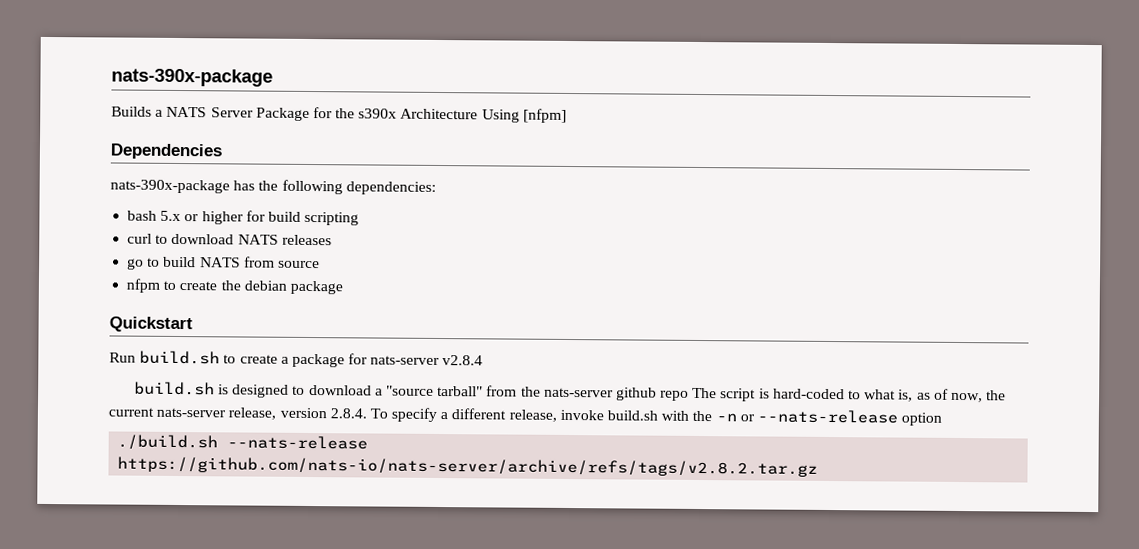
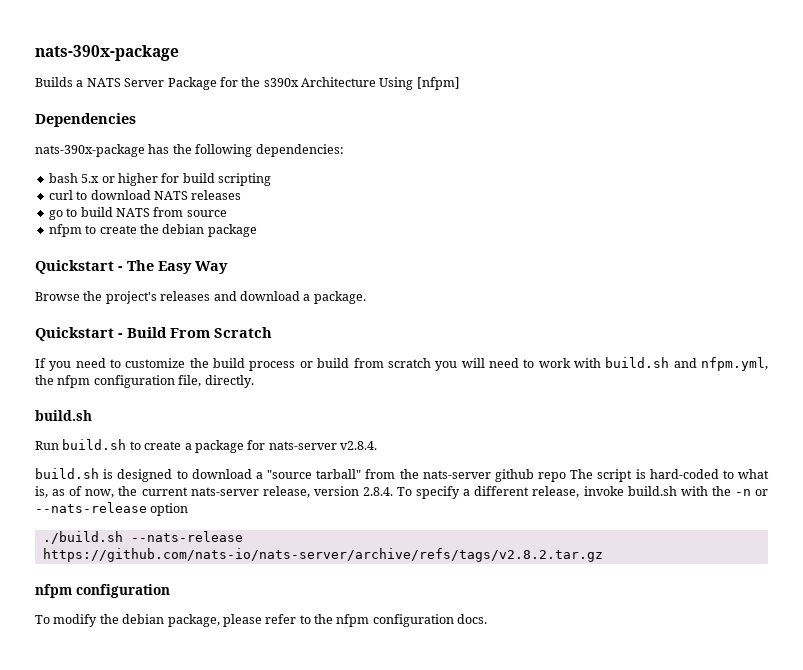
(193, 324) none -> [118,260,228,274] [35,291,366,304] [35,327,272,341] [35,357,769,371] [35,375,254,388] [35,410,92,421] - The Easy Way // Browse the project's releases and download a package. // Quickstart - Build From Scratch // If you need to customize the build process or build from scratch you will need to work with build.sh and nfpm.yml, the nfpm configuration file, directly. // build.sh
[442,355,484,366] v2.8.4 -> [340,441,377,450] v2.8.4.
(819, 466) none -> [35,584,170,598] [35,614,488,627] // nfpm configuration // To modify the debian package, please refer to the nfpm configuration docs.

